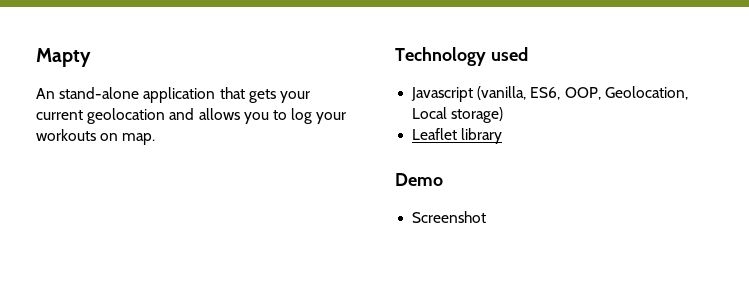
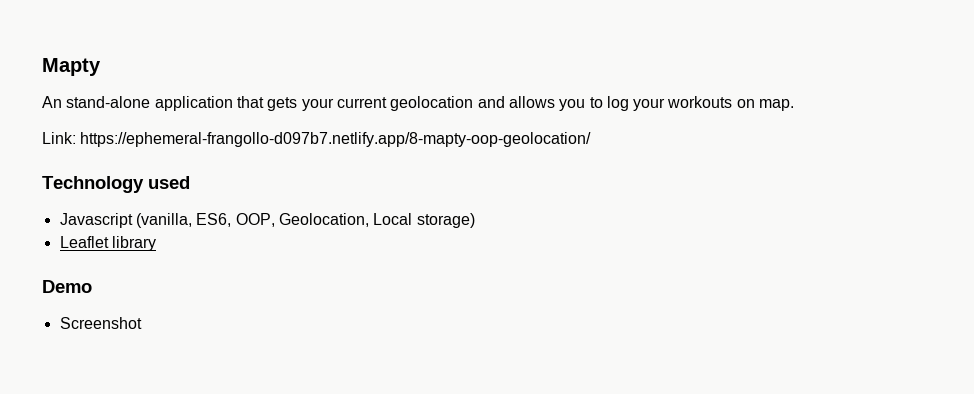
(156, 139) none -> [42,132,592,147] // Link: https://ephemeral-frangollo-d097b7.netlify.app/8-mapty-oop-geolocation/

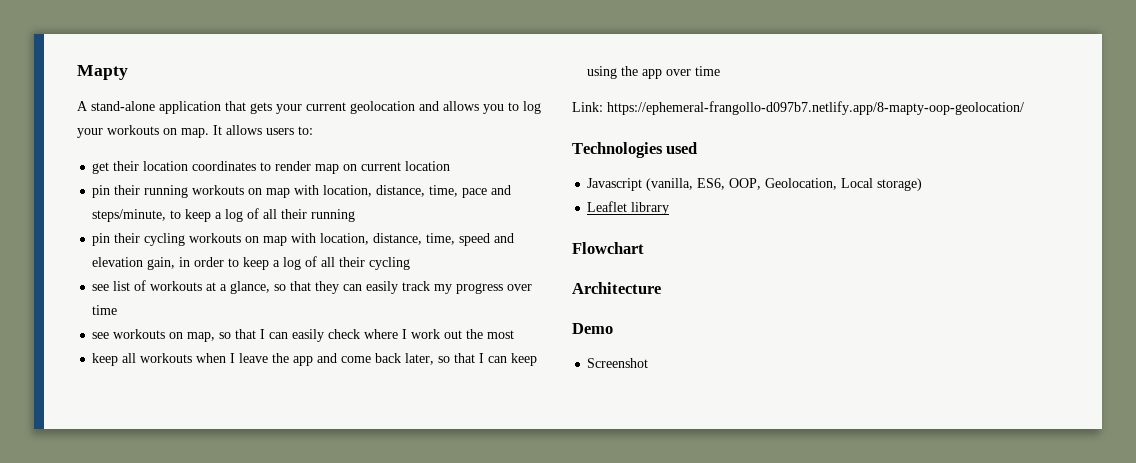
[42,96,62,108] An -> [77,101,88,111] A
(795, 105) none -> [213,125,313,135] [92,161,451,174] [92,185,512,198] [92,208,356,222] [92,233,515,246] [92,256,411,270] [92,280,533,294] [92,305,118,315] [92,329,515,342] [92,353,538,366] [587,66,721,79] It allows users to: // get their location coordinates to render map on current location // pin their running workouts on map with location, distance, time, pace and steps/minute, to keep a log of all their running // pin their cycling workouts on map with location, distance, time, speed and elevation gain, in order to keep a log of all their cycling // see list of workouts at a glance, so that they can easily track my progress over time // see workouts on map, so that I can easily check where I work out the most // keep all workouts when I leave the app and come back later, so that I can keep using the app over time
[42,176,144,193] Technology -> [572,142,663,158] Technologies
(156, 243) none -> [572,242,644,254] [572,282,661,294] // Flowchart // Architecture

